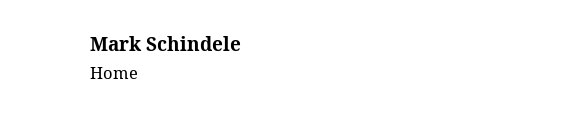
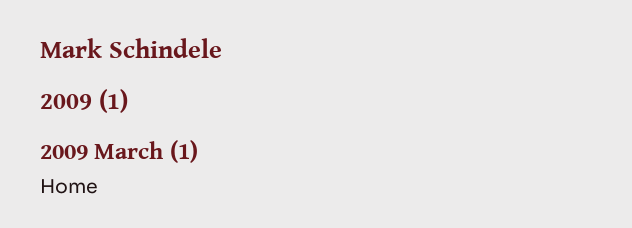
(242, 43) none -> [40,89,128,113] [40,140,198,163] // 2009 (1) // 2009 March (1)

